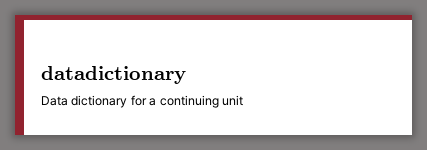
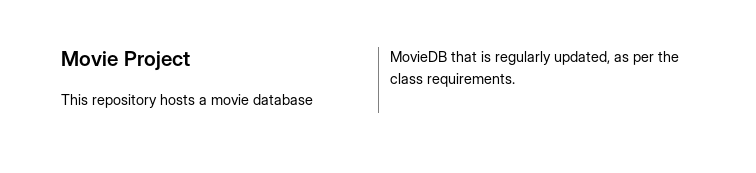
[41,66,186,84] [41,95,243,108] datadictionary // Data dictionary for a continuing unit -> [61,51,190,71] [61,94,313,108] [390,51,679,65] [390,73,515,87] Movie Project // This repository hosts a movie database MovieDB that is regularly updated, as per the class requirements.

